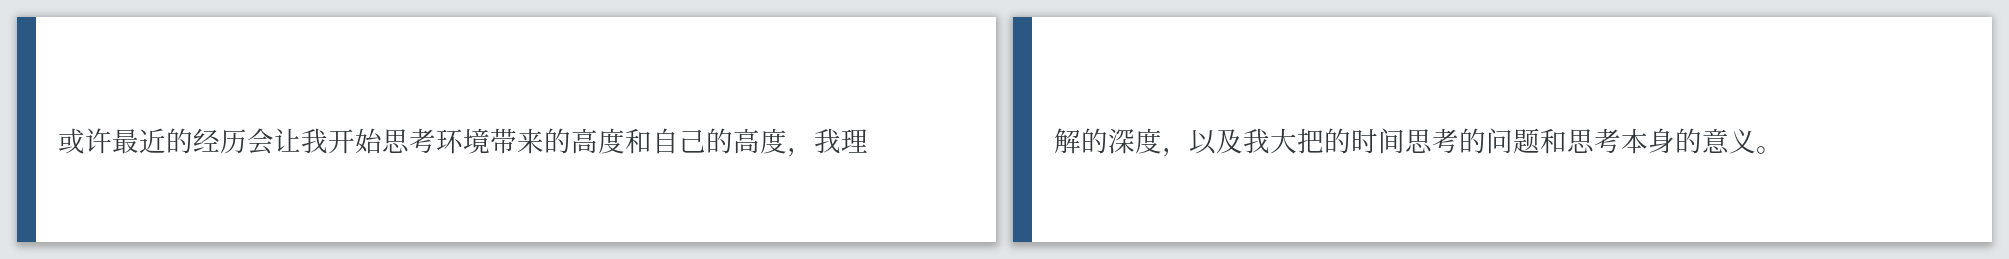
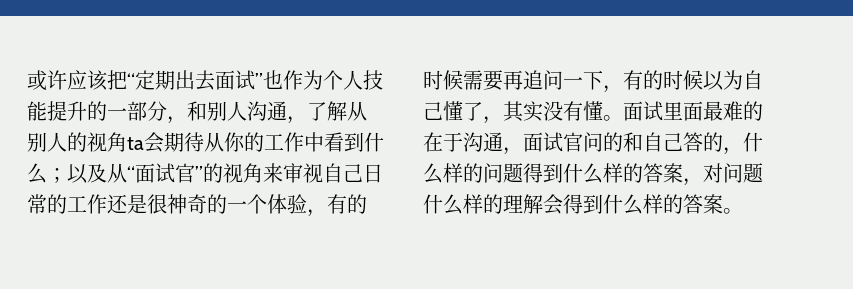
[112,128,1756,157] 最近的经历会让我开始思考环境带来的高度和自己的高度，我理解的深度，以及我大把的时间思考的问题和思考本身的意义 -> [67,70,383,91] [27,101,367,124] [27,132,384,153] [27,163,383,184] [27,194,367,217] [423,70,763,93] [423,101,763,124] [423,132,763,155] [423,163,763,186] [423,194,723,215] 应该把“定期出去面试”也作为个人技能提升的一部分，和别人沟通，了解从别人的视角ta会期待从你的工作中看到什么；以及从“面试官”的视角来审视自己日常的工作还是很神奇的一个体验，有的时候需要再追问一下，有的时候以为自己懂了，其实没有懂。面试里面最难的在于沟通，面试官问的和自己答的，什么样的问题得到什么样的答案，对问题什么样的理解会得到什么样的答案

